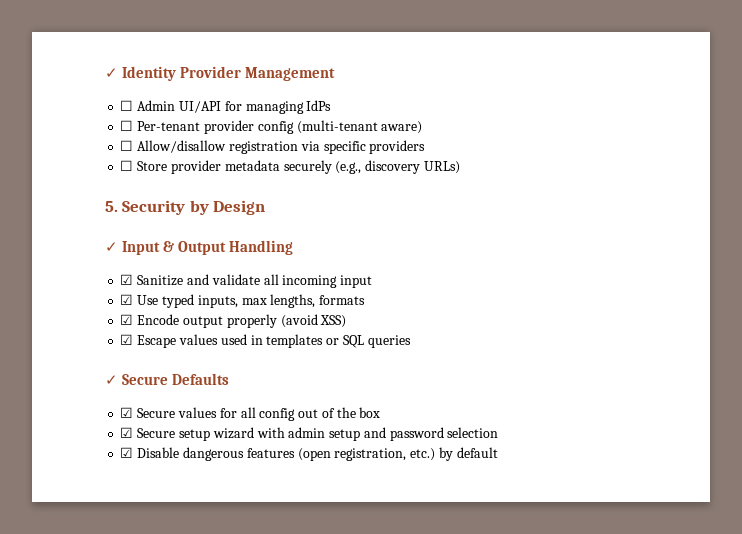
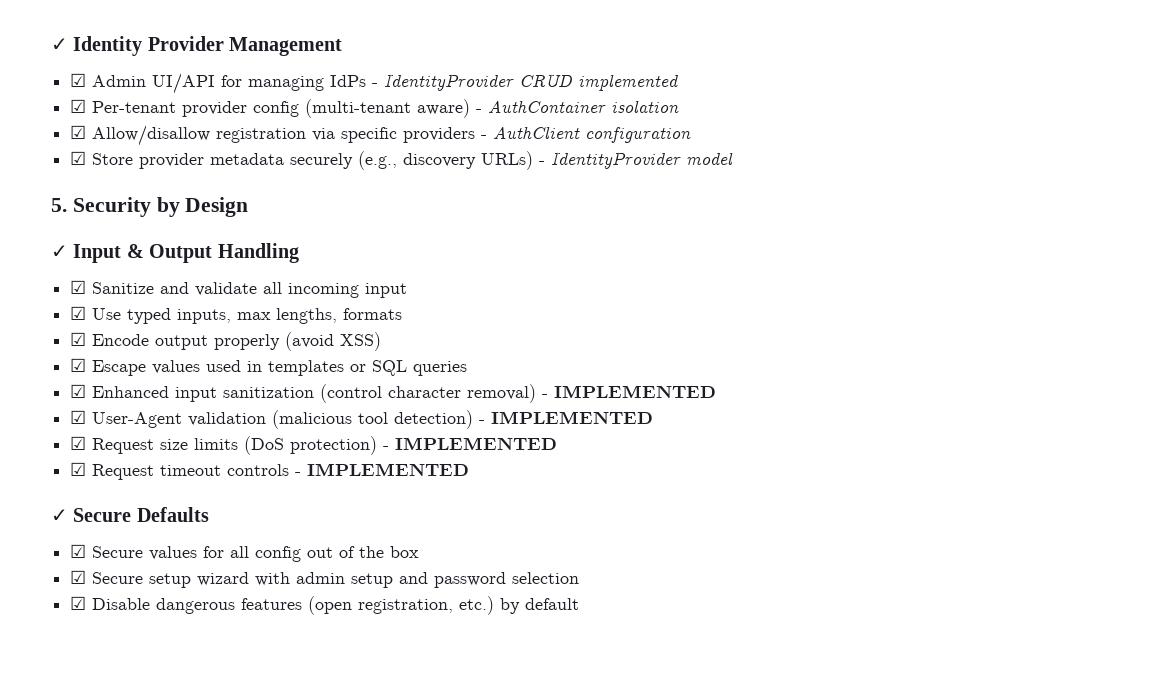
[120,100,134,111] ☐ -> [70,73,87,87] ☑
[120,120,134,131] // ☐ -> [372,74,680,91] [70,99,87,113] - IdentityProvider CRUD implemented // ☑
[120,140,134,151] // ☐ -> [476,100,680,113] [70,125,87,139] - AuthContainer isolation // ☑
[120,160,134,171] // ☐ -> [481,126,692,143] [70,151,87,165] - AuthClient configuration // ☑
(460, 167) none -> [539,152,734,169] - IdentityProvider model
(411, 341) none -> [70,384,717,403] [70,410,654,429] [70,436,558,455] [70,462,470,480] // ☑ Enhanced input sanitization (control character removal) - IMPLEMENTED // ☑ User-Agent validation (malicious tool detection) - IMPLEMENTED // ☑ Request size limits (DoS protection) - IMPLEMENTED // ☑ Request timeout controls - IMPLEMENTED

